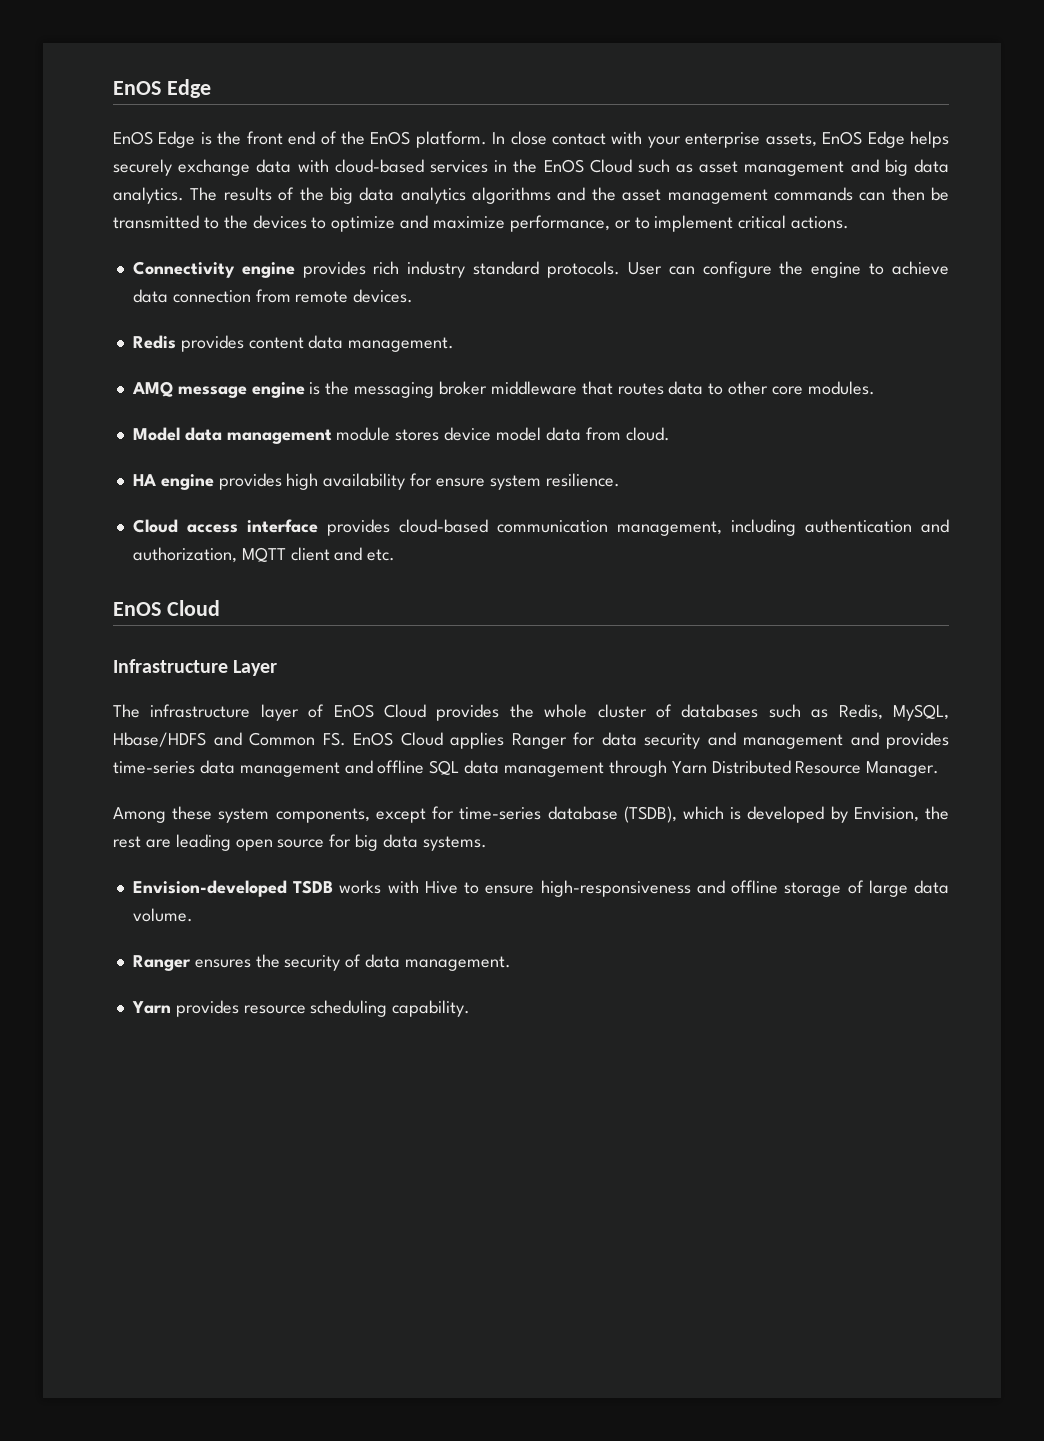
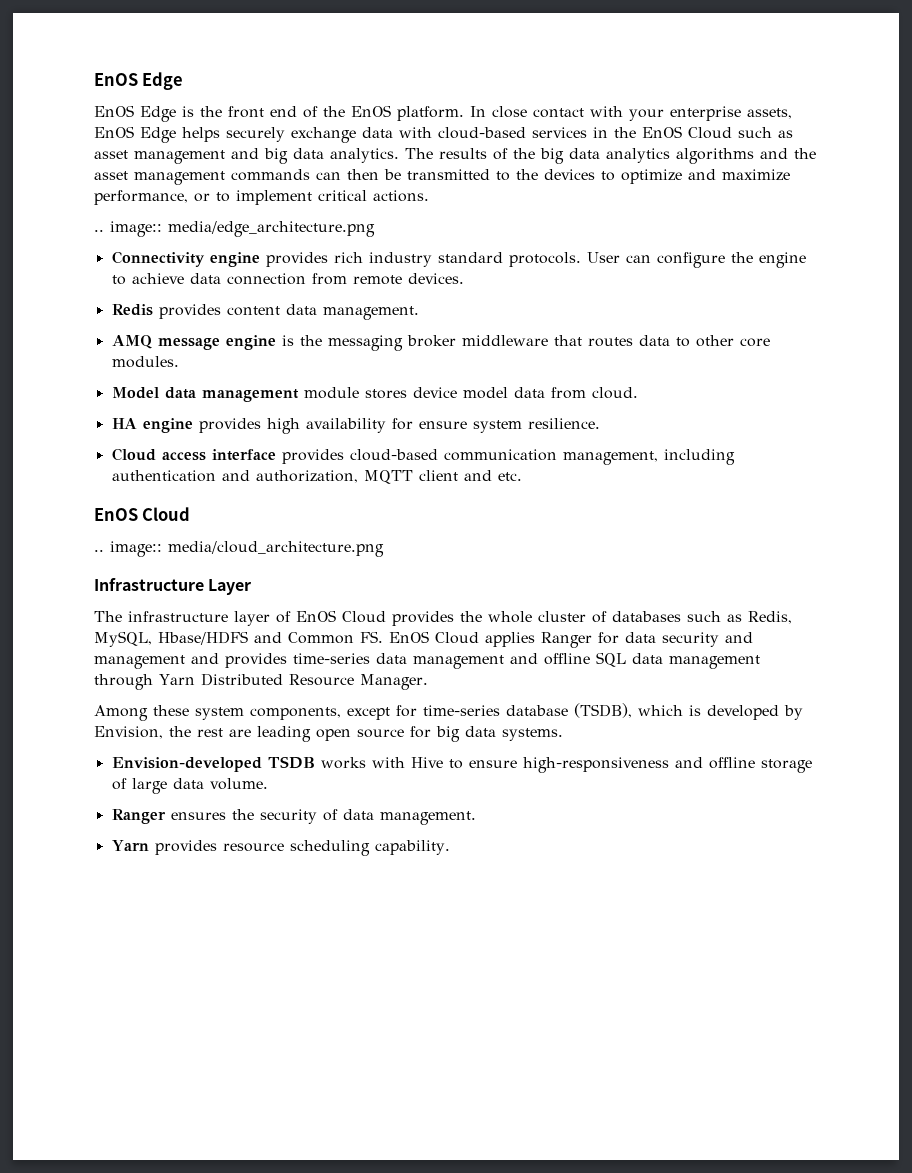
(850, 222) none -> [94,221,375,237] // .. image:: media/edge_architecture.png
(220, 608) none -> [94,541,384,557] // .. image:: media/cloud_architecture.png

